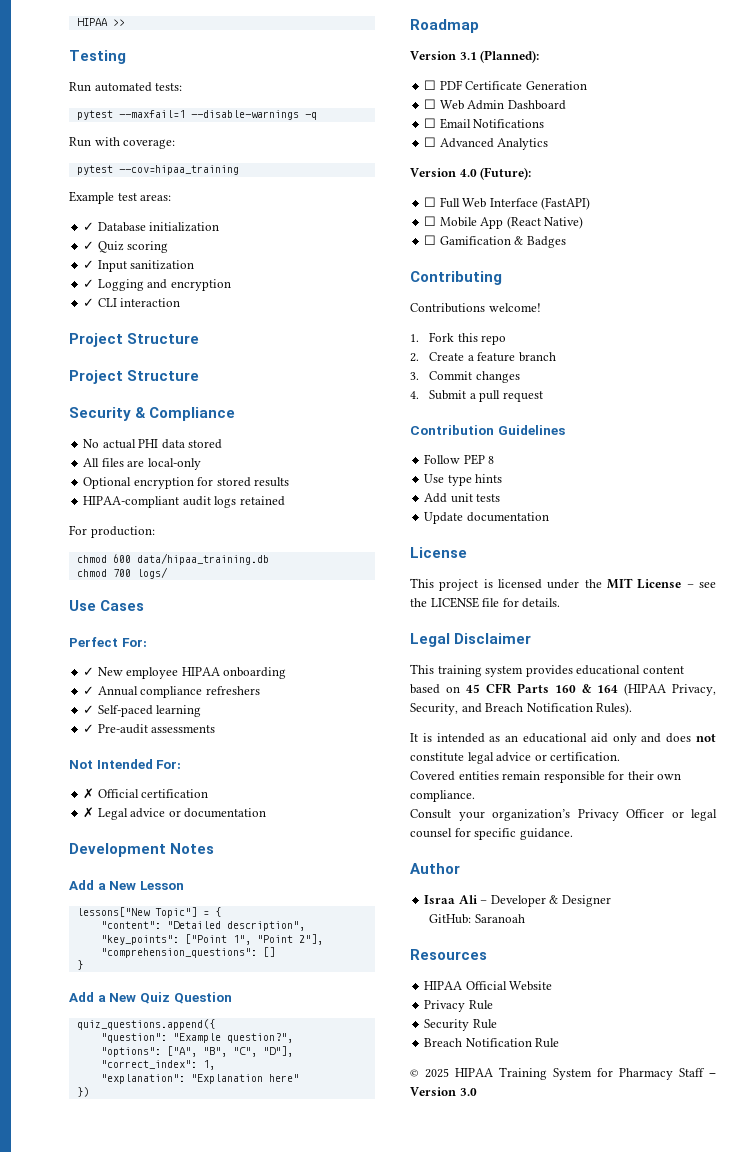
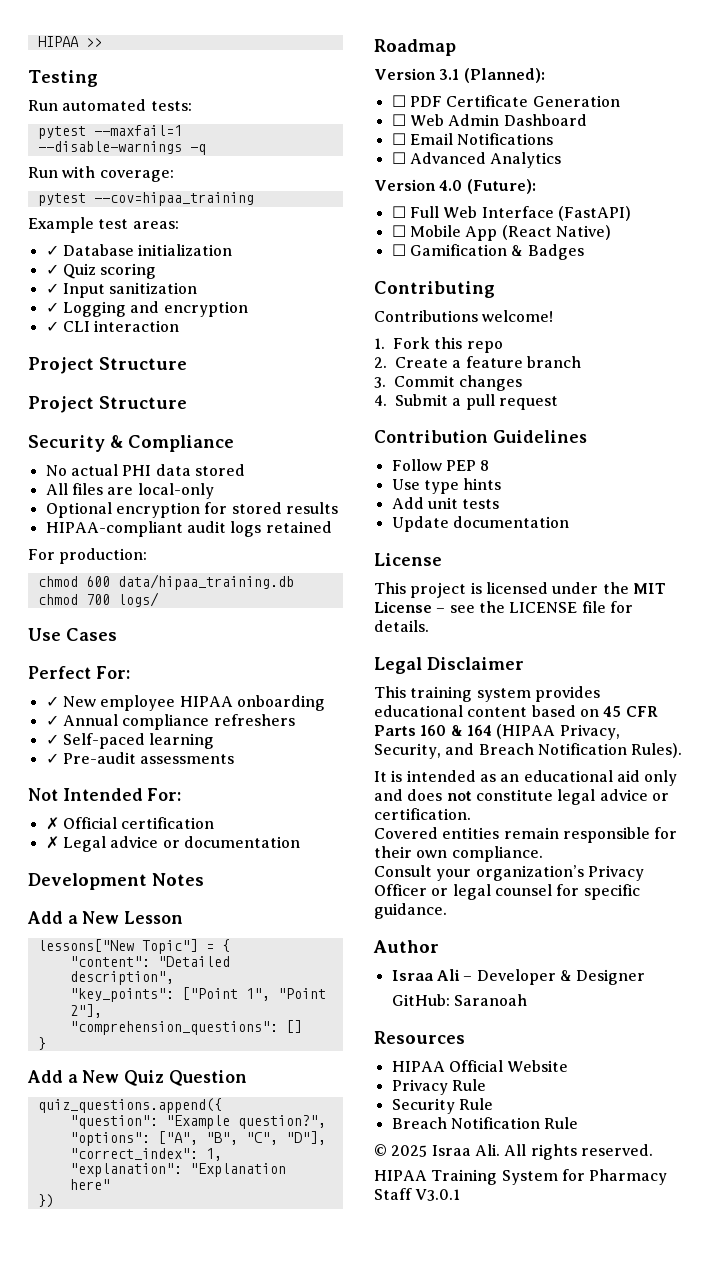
(449, 1073) none -> [431,1144,653,1160] Israa Ali. All rights reserved. //
[709,1073,716,1077] [410,1087,477,1096] – Version 3.0 -> [415,1189,461,1201] V3.0.1

